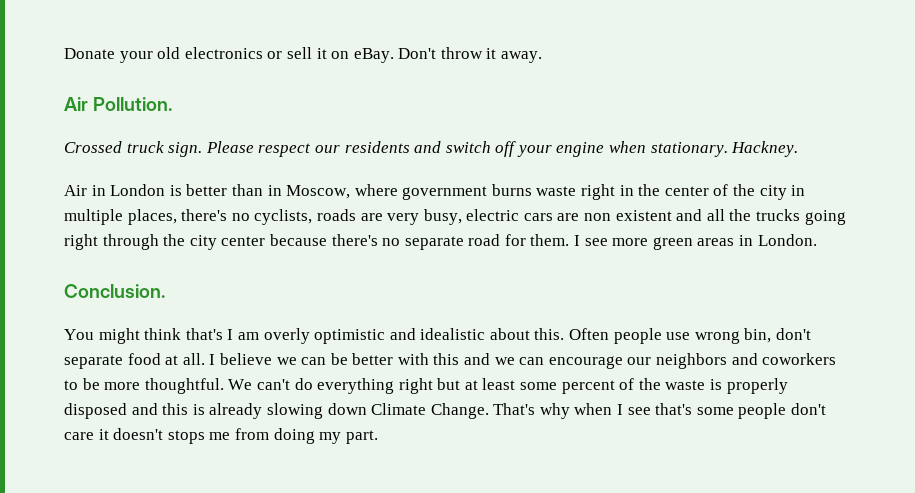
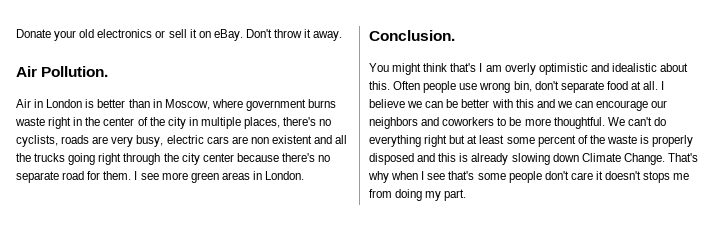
[64,141,799,157] // Crossed truck sign. Please respect our residents and switch off your engine when stationary. Hackney. -> (109, 71) none

